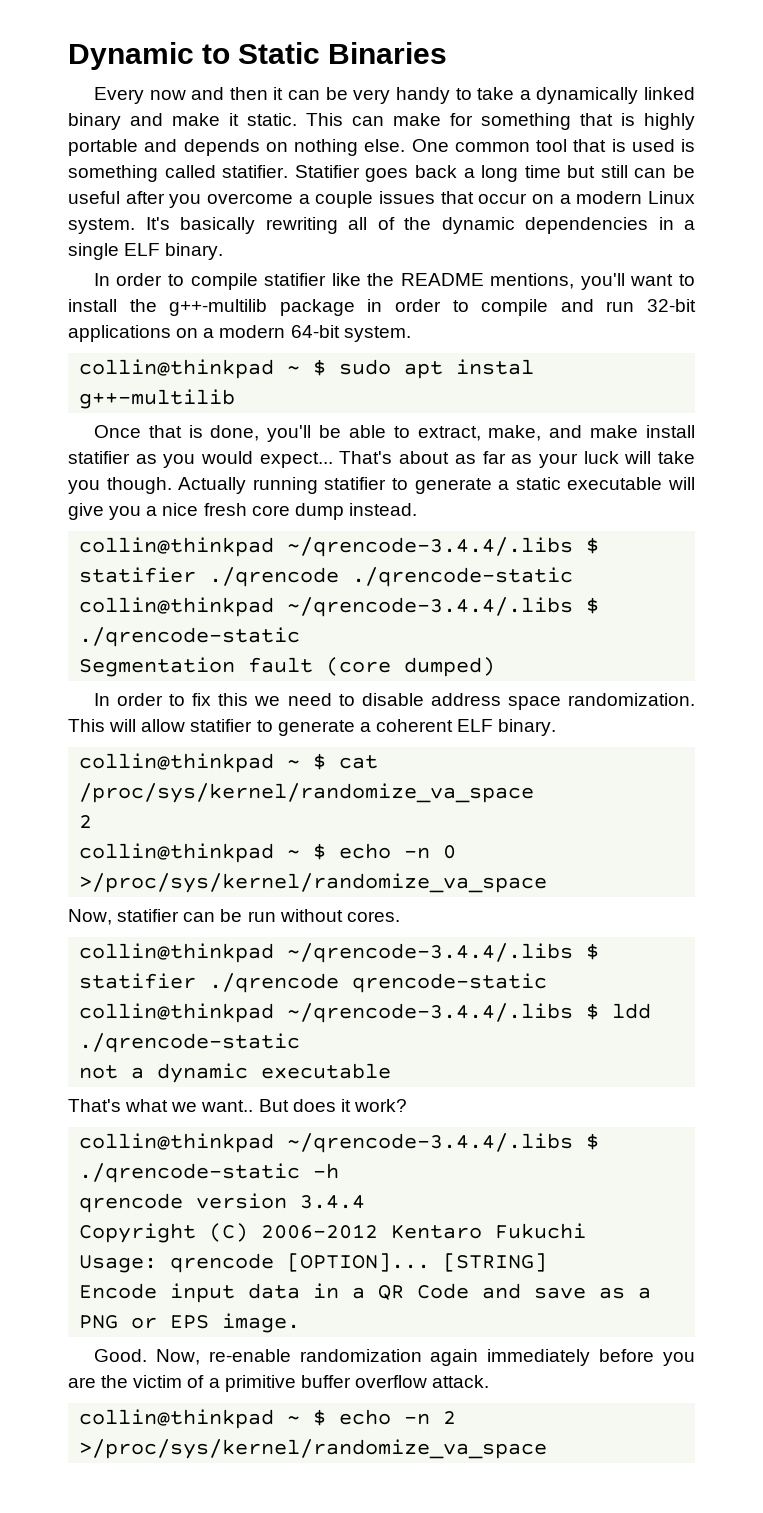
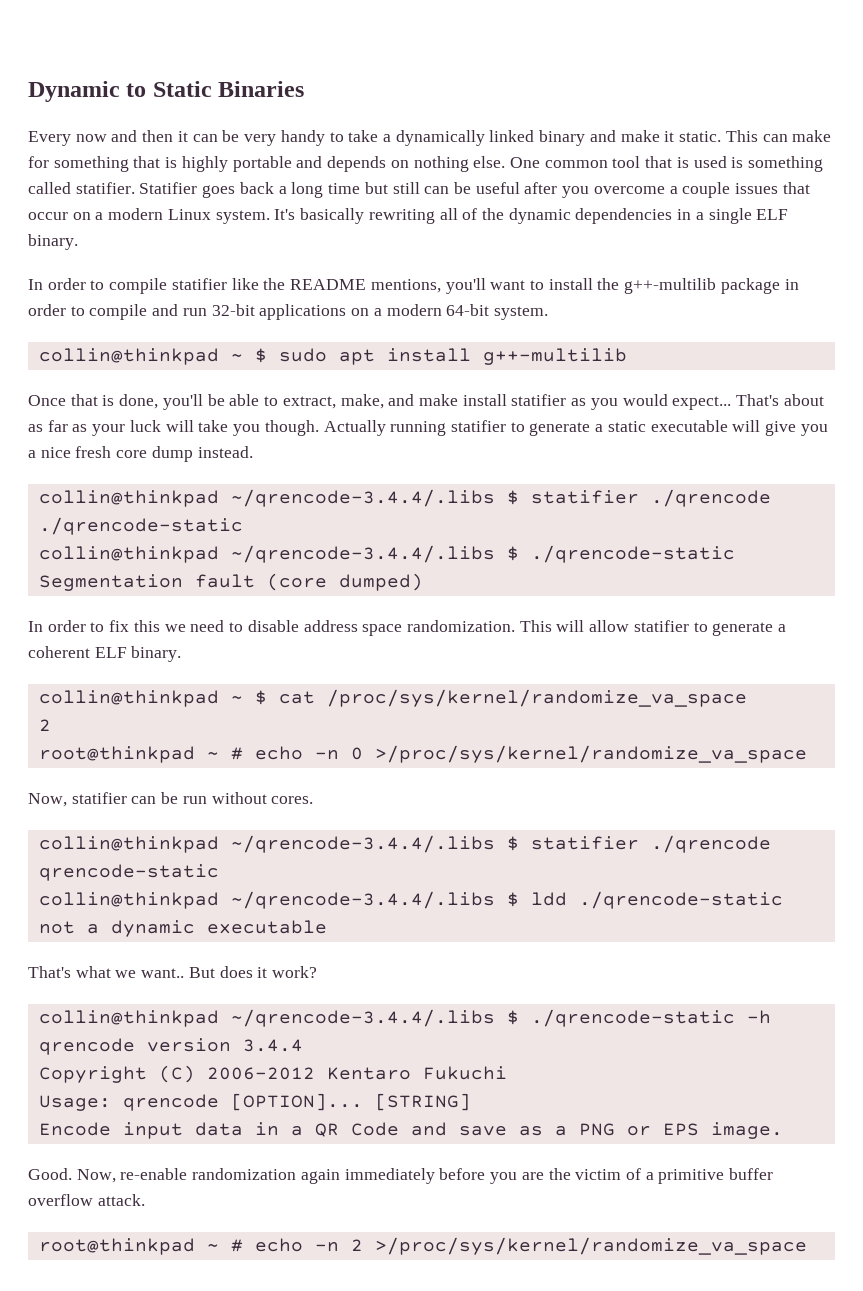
[456,359,535,375] instal -> [386,348,471,362] install
[79,843,327,863] collin@thinkpad ~ $ -> [38,746,243,763] root@thinkpad ~ #
[79,1409,327,1429] collin@thinkpad ~ $ -> [38,1238,243,1255] root@thinkpad ~ #

